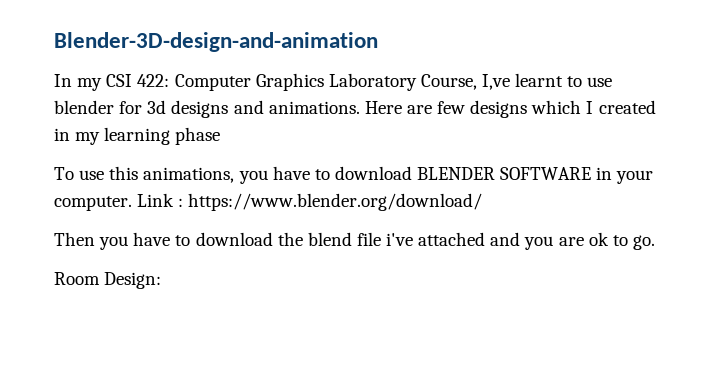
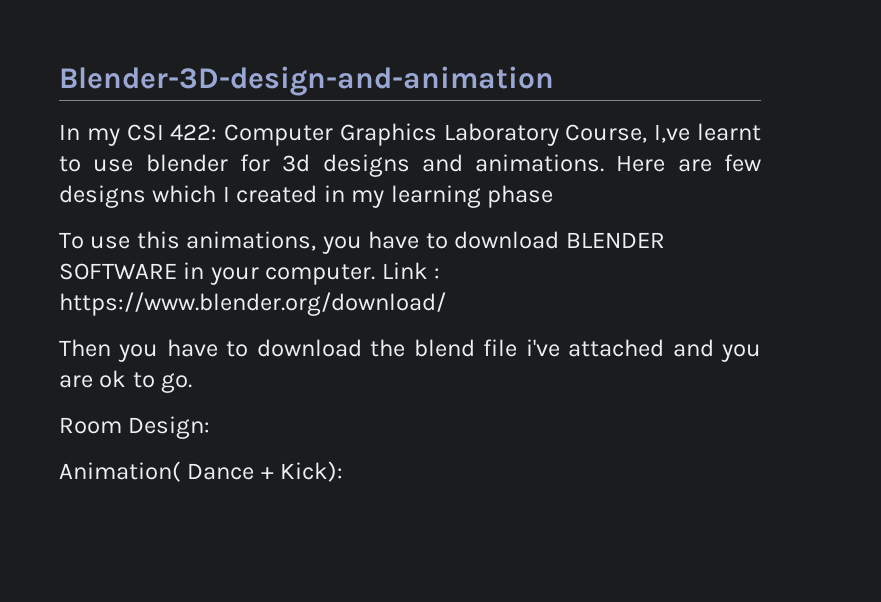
(162, 280) none -> [59,461,344,482] // Animation( Dance + Kick):

